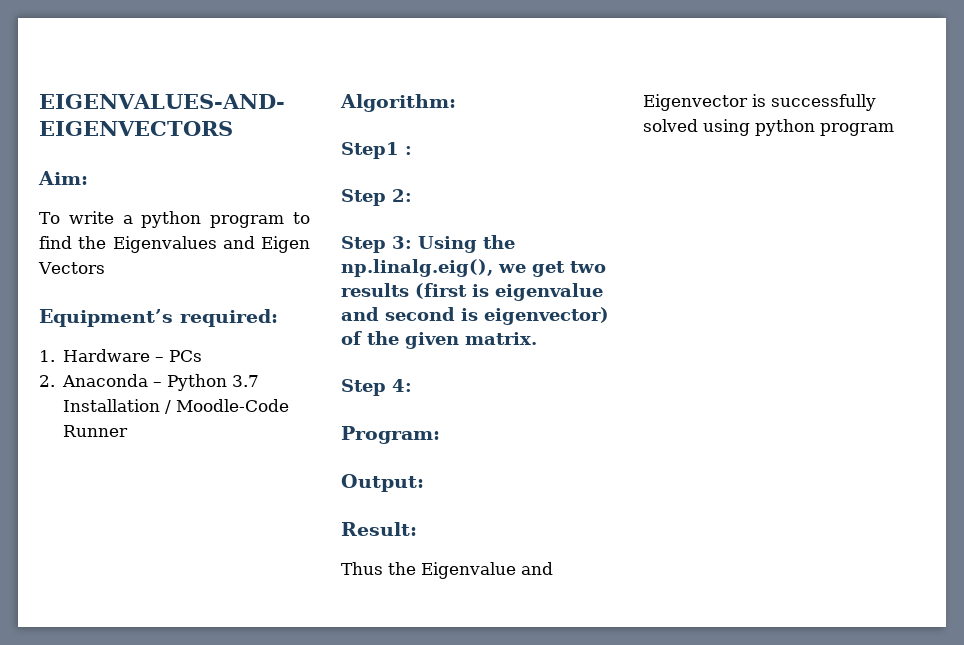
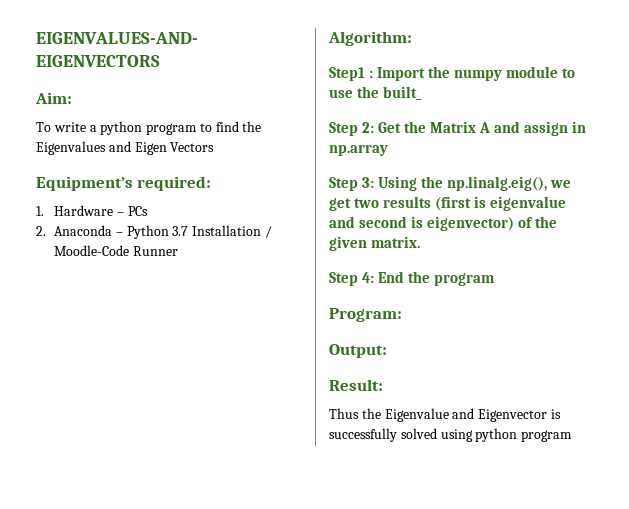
[341,189,412,206] // Step 2: -> [377,66,576,81] [329,86,423,100] [329,121,587,136] [329,144,388,156] Import the numpy module to use the built_ // Step 2: Get the Matrix A and assign in np.array
(412, 385) none -> [378,271,496,286] End the program

